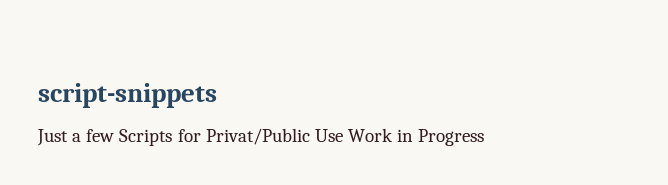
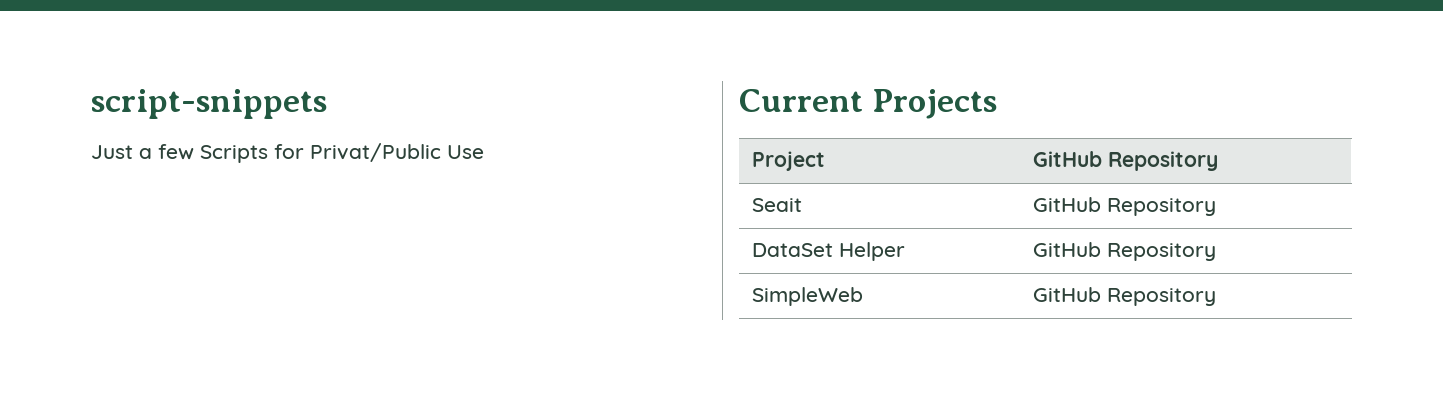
[347,128,485,146] Work in Progress -> [739,89,998,119] [751,151,825,171] [1032,151,1218,171] [751,198,802,212] [1032,197,1216,216] [751,242,905,261] [1032,242,1216,261] [751,287,863,306] [1032,287,1216,306] // Current Projects // Project | GitHub Repository // Seait | GitHub Repository // DataSet Helper | GitHub Repository // SimpleWeb | GitHub Repository

